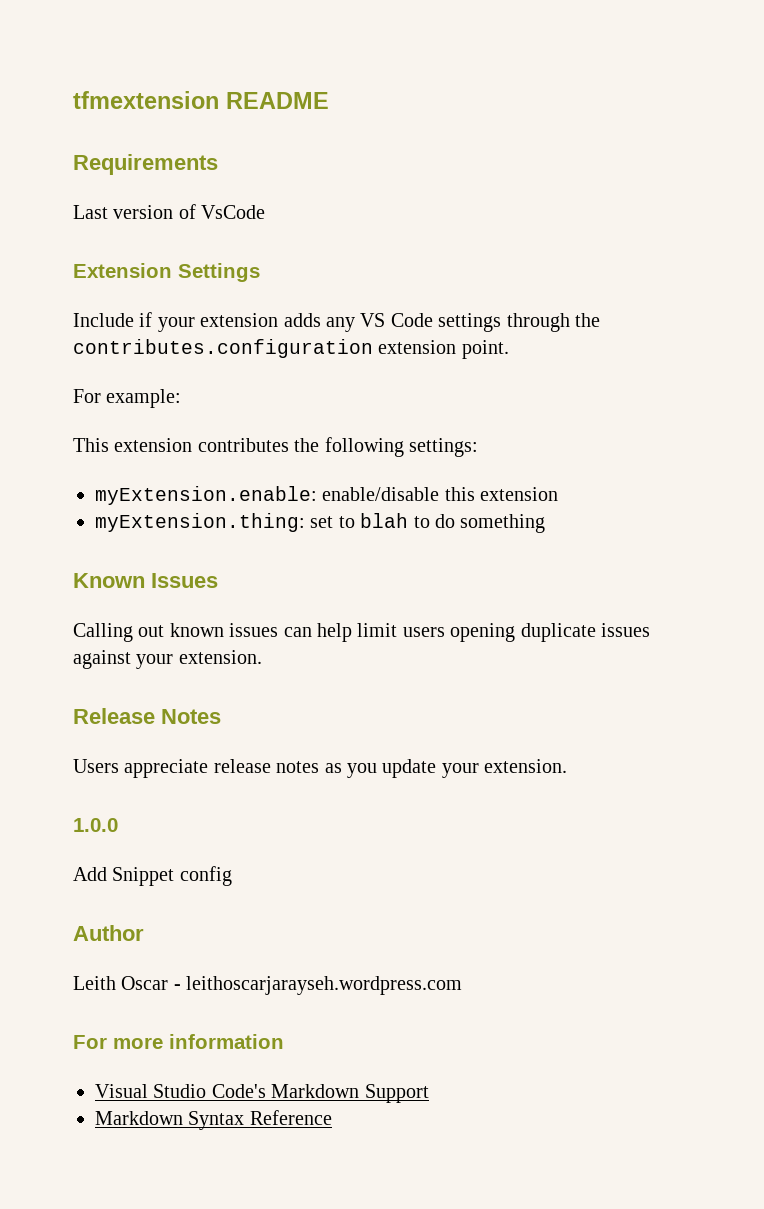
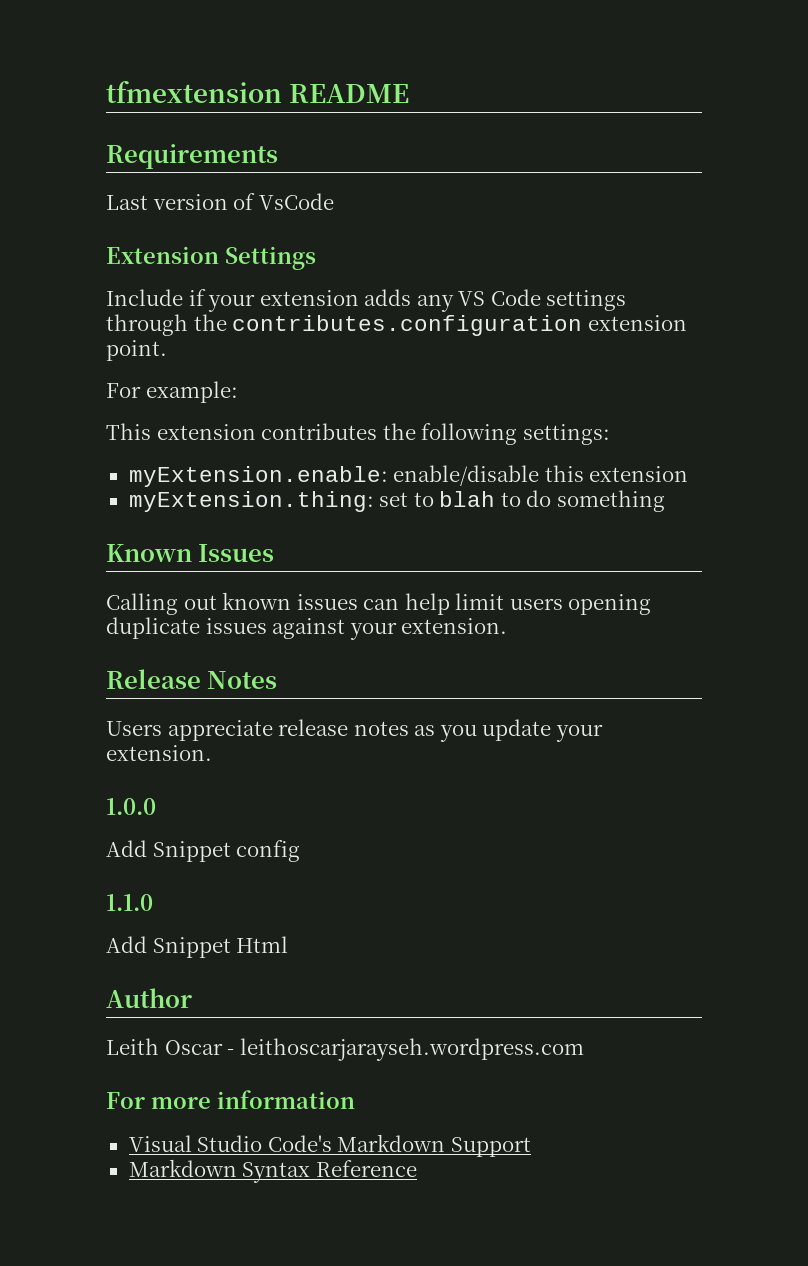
(232, 876) none -> [106,894,153,911] [106,936,289,958] // 1.1.0 // Add Snippet Html

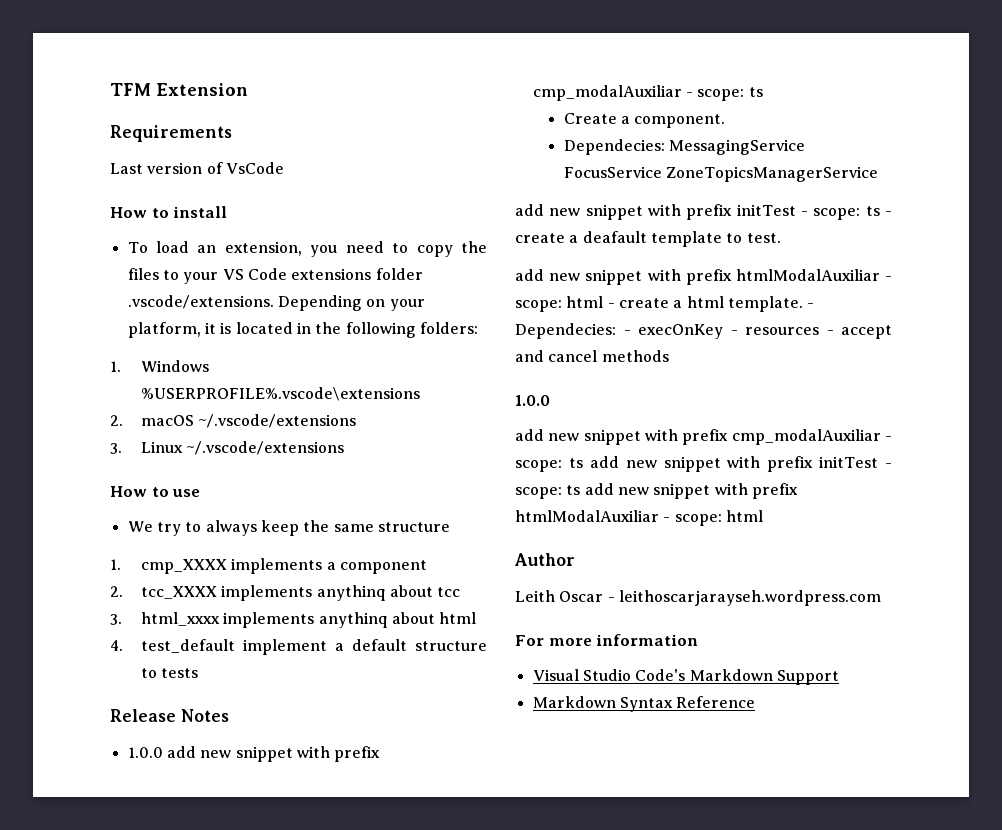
[106,81,410,103] tfmextension README -> [110,83,248,96] TFM Extension
[106,246,316,270] [106,289,627,312] [106,314,687,336] [106,340,167,361] [106,381,238,403] [106,423,610,445] [128,465,689,487] [128,490,665,512] [106,544,275,562] [106,592,652,615] [106,617,508,640] [106,669,278,689] [106,719,603,742] [106,745,212,761] [106,798,156,815] [106,840,301,862] [106,894,153,911] [106,936,289,958] Extension Settings // Include if your extension adds any VS Code settings through the contributes.configuration extension point. // For example: // This extension contributes the following settings: // myExtension.enable: enable/disable this extension // myExtension.thing: set to blah to do something // Known Issues // Calling out known issues can help limit users opening duplicate issues against your extension. // Release Notes // Users appreciate release notes as you update your extension. // 1.0.0 // Add Snippet config // 1.1.0 // Add Snippet Html -> [110,206,228,218] [127,241,488,257] [127,268,423,284] [127,295,425,311] [127,322,478,338] [110,360,210,372] [141,387,421,401] [110,414,357,428] [110,441,345,455] [110,486,201,497] [127,520,450,536] [110,558,428,574] [110,585,461,601] [110,612,477,628] [110,639,487,655] [141,668,199,678] [110,709,229,722] [127,746,381,762] [532,85,763,101] [563,113,726,128] [563,139,805,155] [563,166,878,182] [515,204,893,220] [515,231,781,247] [515,269,892,285] [515,296,815,312] [515,323,892,339] [515,350,669,362] [515,395,550,406] [515,429,892,445] [515,456,892,472] [515,483,798,499] [515,510,763,526] How to install // To load an extension, you need to copy the files to your VS Code extensions folder .vscode/extensions. Depending on your platform, it is located in the following folders: // 1. Windows %USERPROFILE%.vscode\extensions // 2. macOS ~/.vscode/extensions // 3. Linux ~/.vscode/extensions // How to use // We try to always keep the same structure // 1. cmp_XXXX implements a component // 2. tcc_XXXX implements anythinq about tcc // 3. html_xxxx implements anythinq about html // 4. test_default implement a default structure to tests // Release Notes // 1.0.0 add new snippet with prefix cmp_modalAuxiliar - scope: ts // Create a component. // Dependecies: MessagingService FocusService ZoneTopicsManagerService // add new snippet with prefix initTest - scope: ts - create a deafault template to test. // add new snippet with prefix htmlModalAuxiliar - scope: html - create a html template. - Dependecies: - execOnKey - resources - accept and cancel methods // 1.0.0 // add new snippet with prefix cmp_modalAuxiliar - scope: ts add new snippet with prefix initTest - scope: ts add new snippet with prefix htmlModalAuxiliar - scope: html

